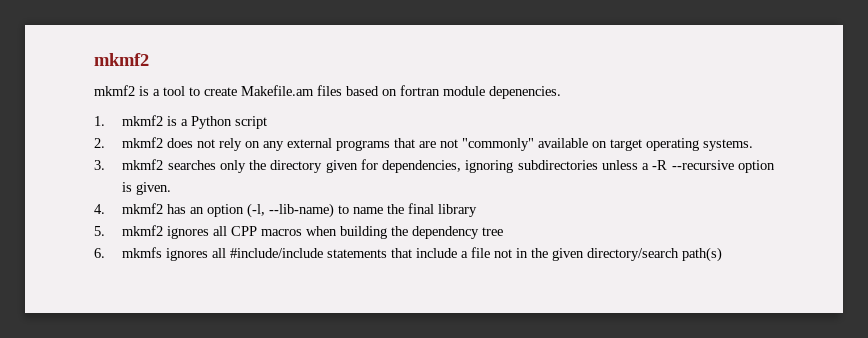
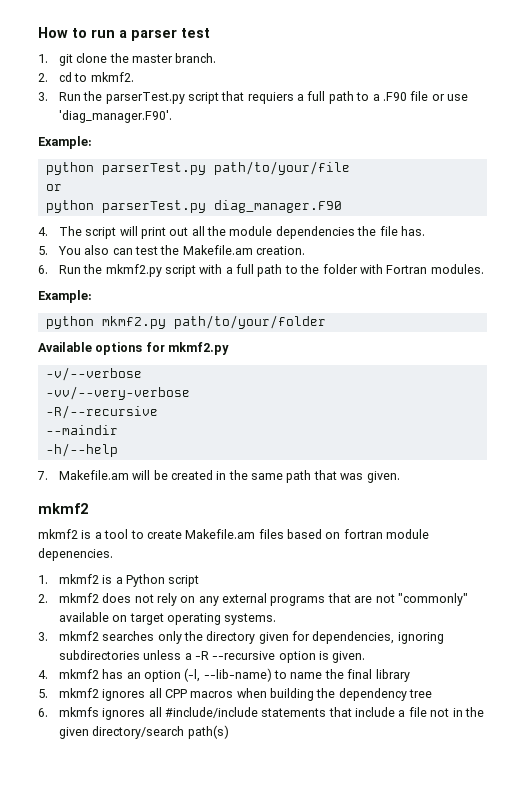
(94, 59) none -> [38,27,210,41] [38,53,217,66] [38,72,134,82] [38,91,469,104] [58,110,172,123] [38,136,92,149] [45,161,350,175] [45,184,62,191] [45,200,342,213] [38,226,425,239] [38,245,306,255] [38,264,484,277] [38,290,92,303] [45,315,326,329] [38,342,230,355] [45,367,142,381] [45,386,190,400] [45,405,158,419] [45,425,118,435] [45,443,118,457] [37,470,400,483] How to run a parser test // 1. git clone the master branch. // 2. cd to mkmf2. // 3. Run the parserTest.py script that requiers a full path to a .F90 file or use 'diag_manager.F90'. // Example: // python parserTest.py path/to/your/file // or // python parserTest.py diag_manager.F90 // 4. The script will print out all the module dependencies the file has. // 5. You also can test the Makefile.am creation. // 6. Run the mkmf2.py script with a full path to the folder with Fortran modules. // Example: // python mkmf2.py path/to/your/folder // Available options for mkmf2.py // -v/--verbose // -vv/--very-verbose // -R/--recursive // --maindir // -h/--help // 7. Makefile.am will be created in the same path that was given. //

